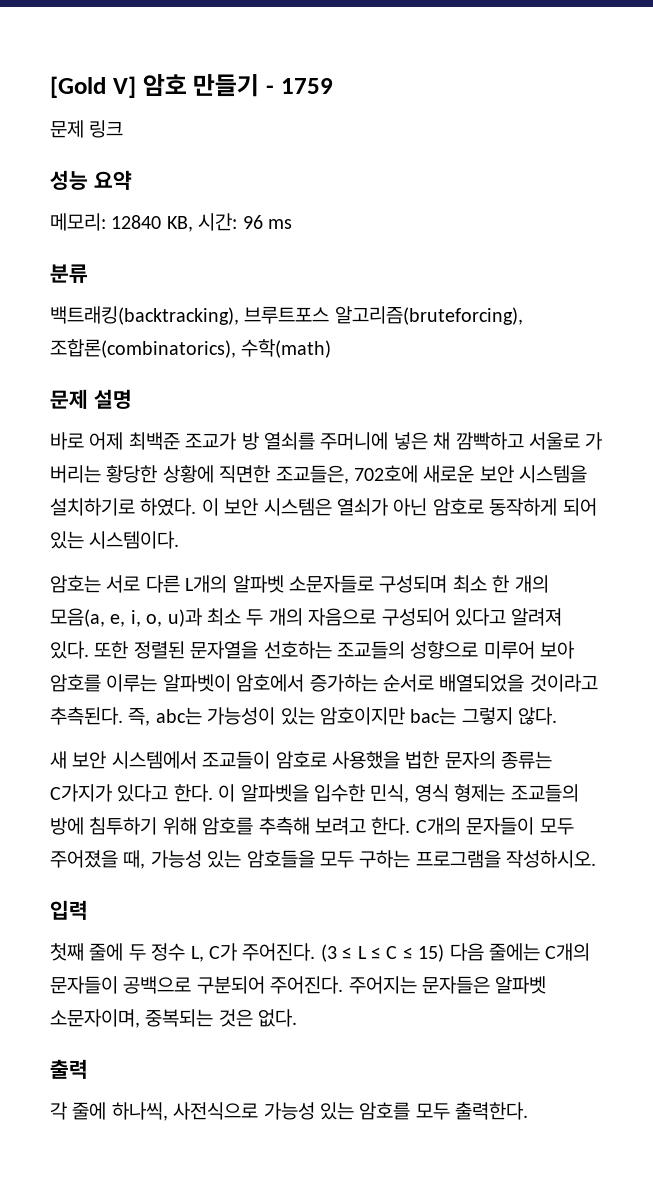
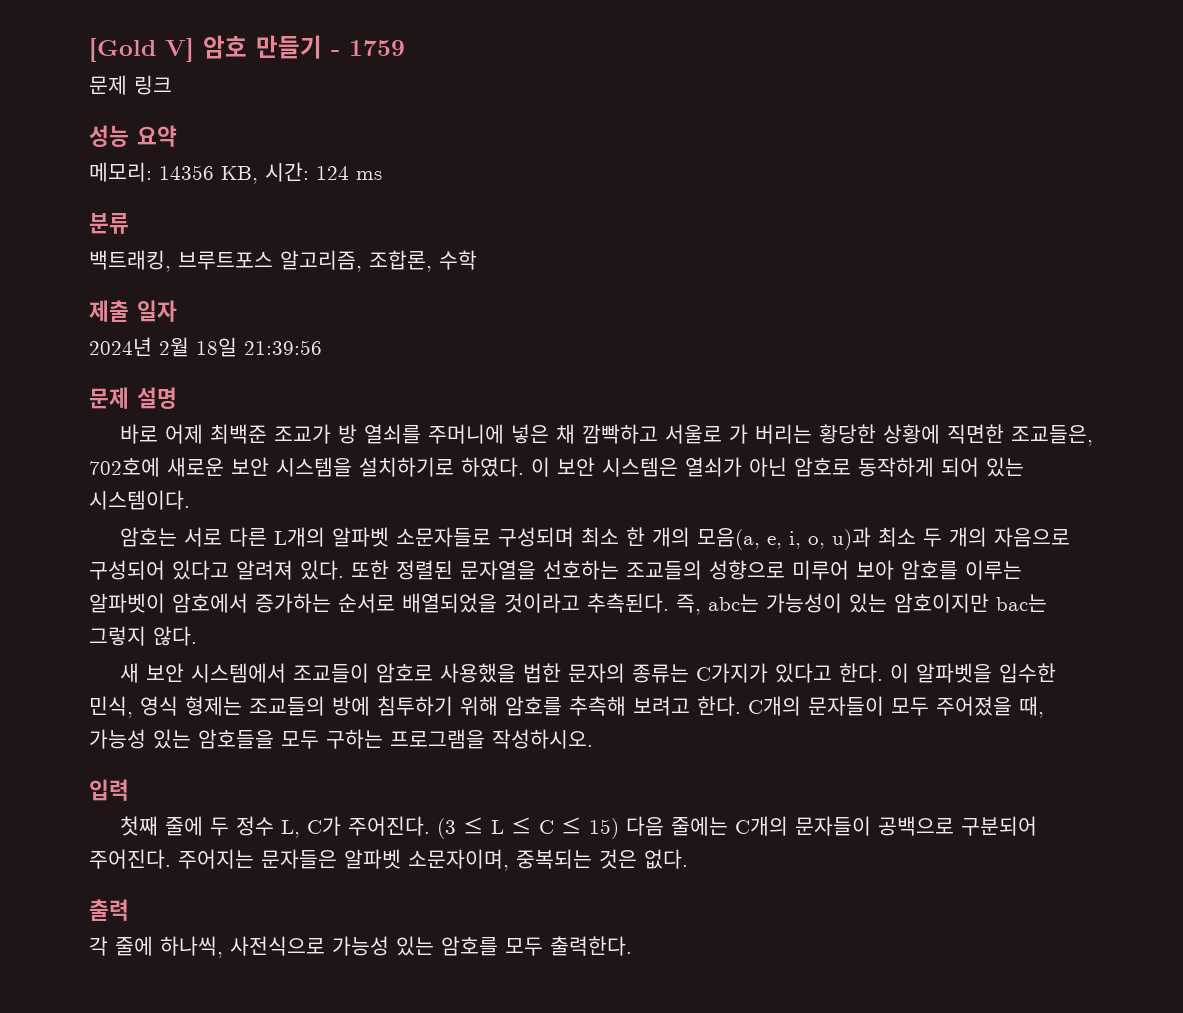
[111,215,162,229] 12840 -> [159,165,214,180] 14356
[242,215,263,229] 96 -> [316,166,349,180] 124
[50,306,523,325] [50,339,332,358] 백트래킹(backtracking), 브루트포스 알고리즘(bruteforcing), 조합론(combinatorics), 수학(math) -> [89,250,477,272] [89,300,177,322] [89,337,322,357] 백트래킹, 브루트포스 알고리즘, 조합론, 수학 // 제출 일자 // 2024년 2월 18일 21:39:56

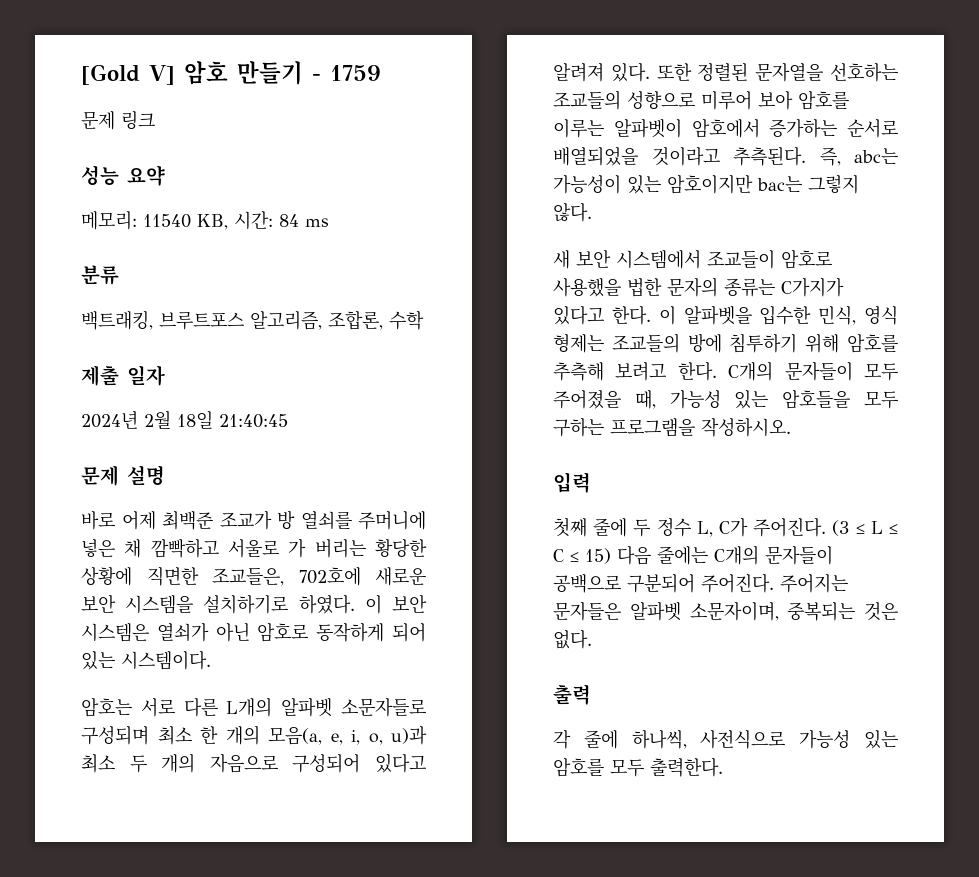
[159,165,214,180] 14356 -> [143,214,191,228] 11540
[316,166,349,180] 124 -> [279,214,299,227] 84
[244,340,322,355] 21:39:56 -> [219,414,288,428] 21:40:45

